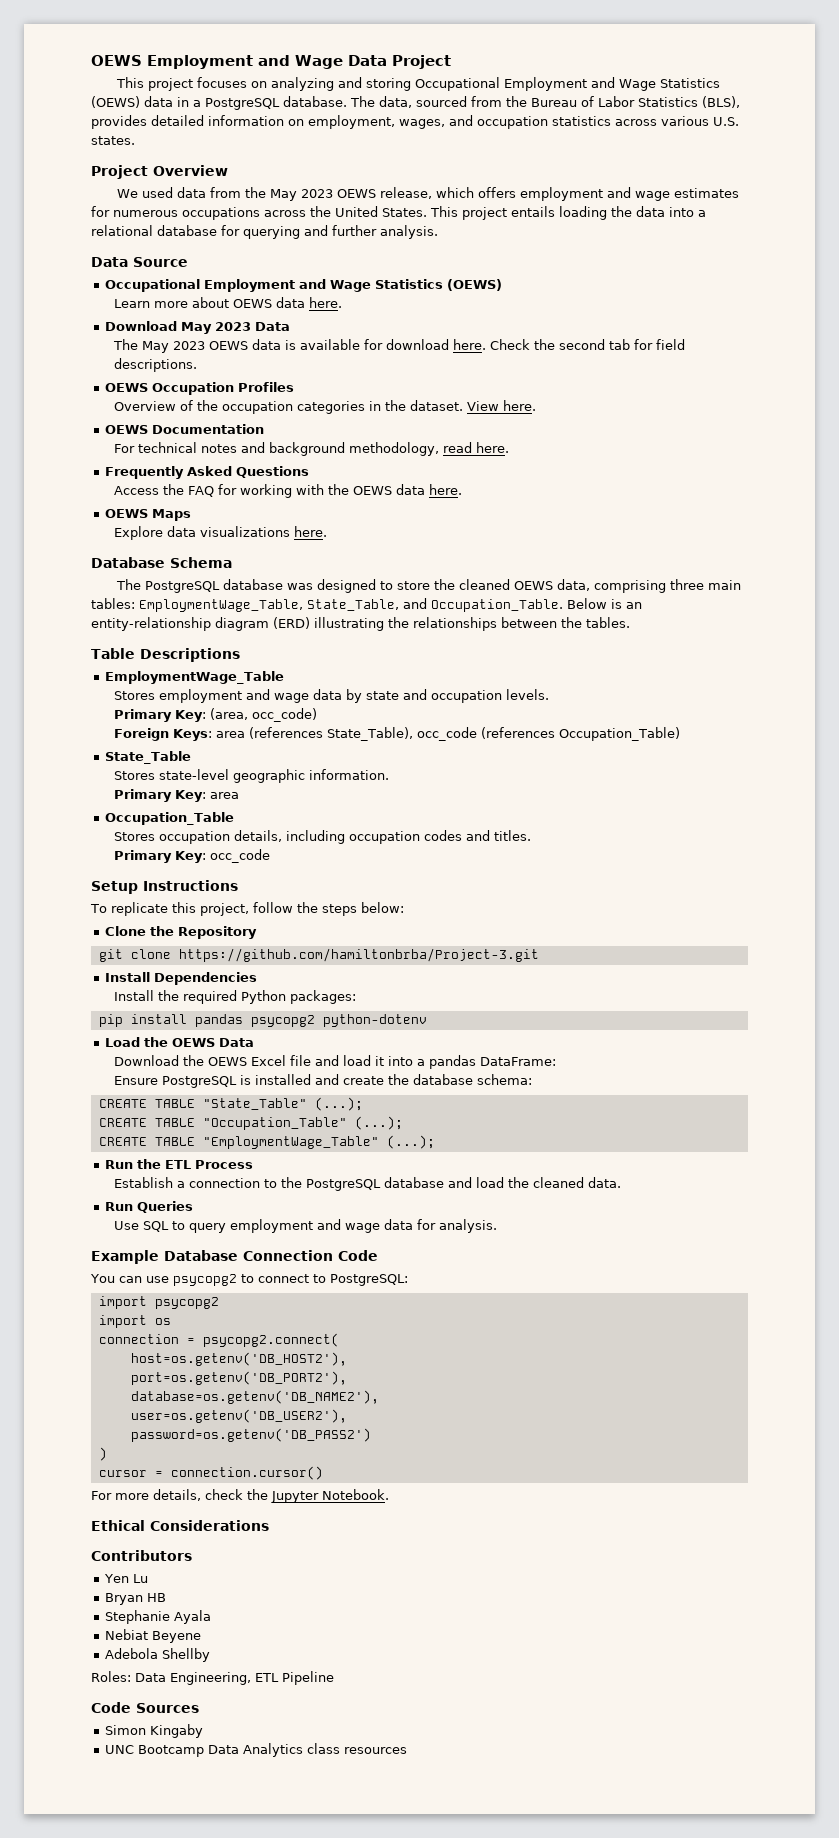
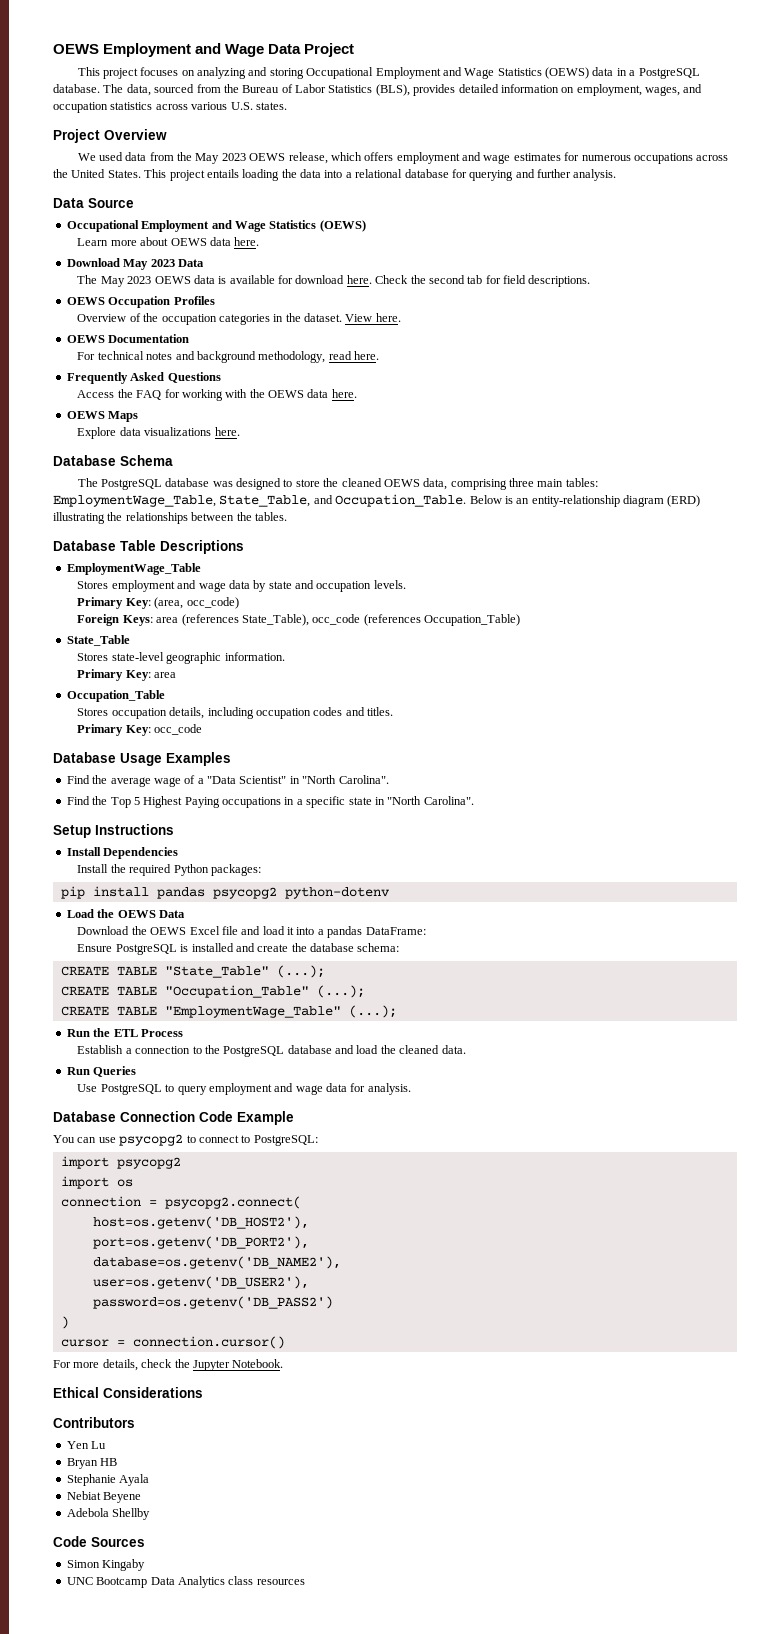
(630, 622) none -> [53,540,116,551] Database
[91,880,238,894] [90,902,404,916] [104,926,257,939] [98,948,539,962] Setup Instructions // To replicate this project, follow the steps below: // Clone the Repository // git clone https://github.com/hamiltonbrba/Project-3.git -> [53,752,231,766] [66,775,389,787] [66,796,474,808] [53,824,174,838] Database Usage Examples // Find the average wage of a "Data Scientist" in "North Carolina". // Find the Top 5 Highest Paying occupations in a specific state in "North Carolina". // Setup Instructions
[143,1221,170,1232] SQL -> [100,1084,162,1095] PostgreSQL
[91,1250,159,1264] Example -> (411, 1089) none
(378, 1255) none -> [237,1111,294,1125] Example
[91,1671,334,1685] // Roles: Data Engineering, ETL Pipeline -> (151, 1514) none

